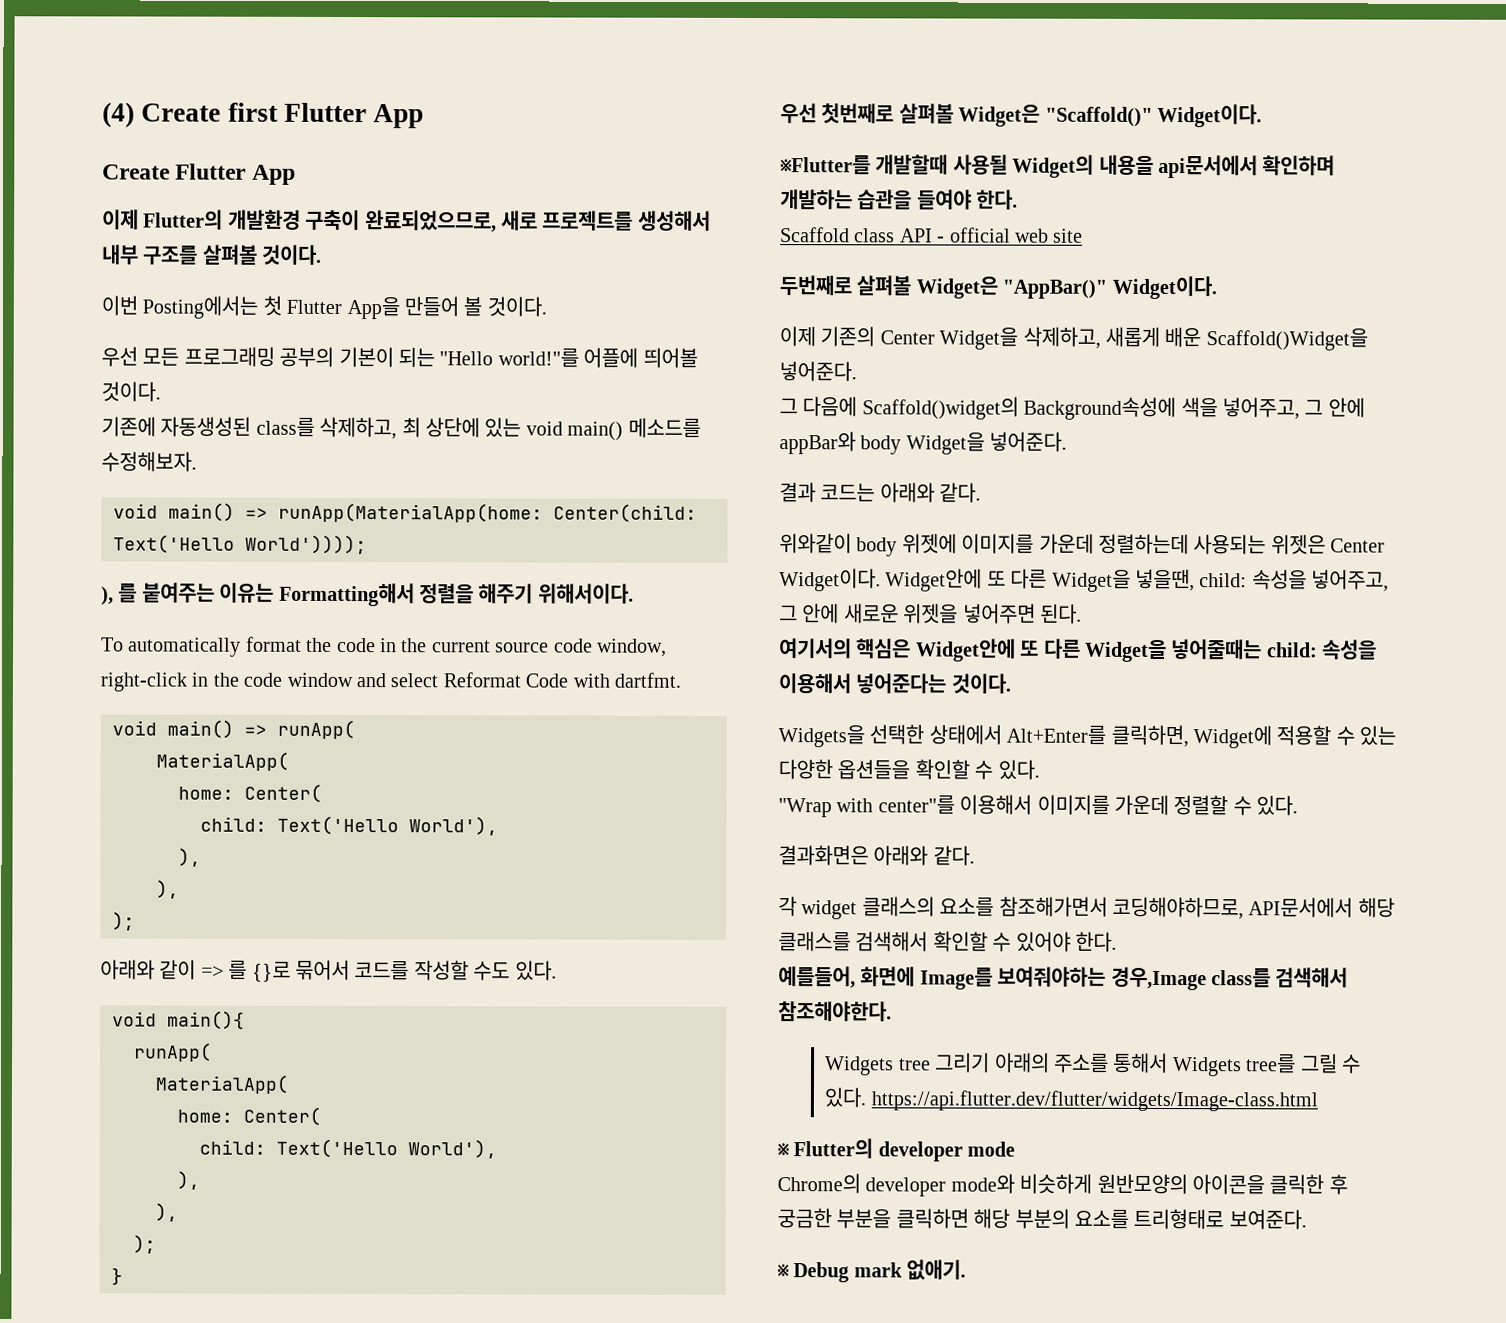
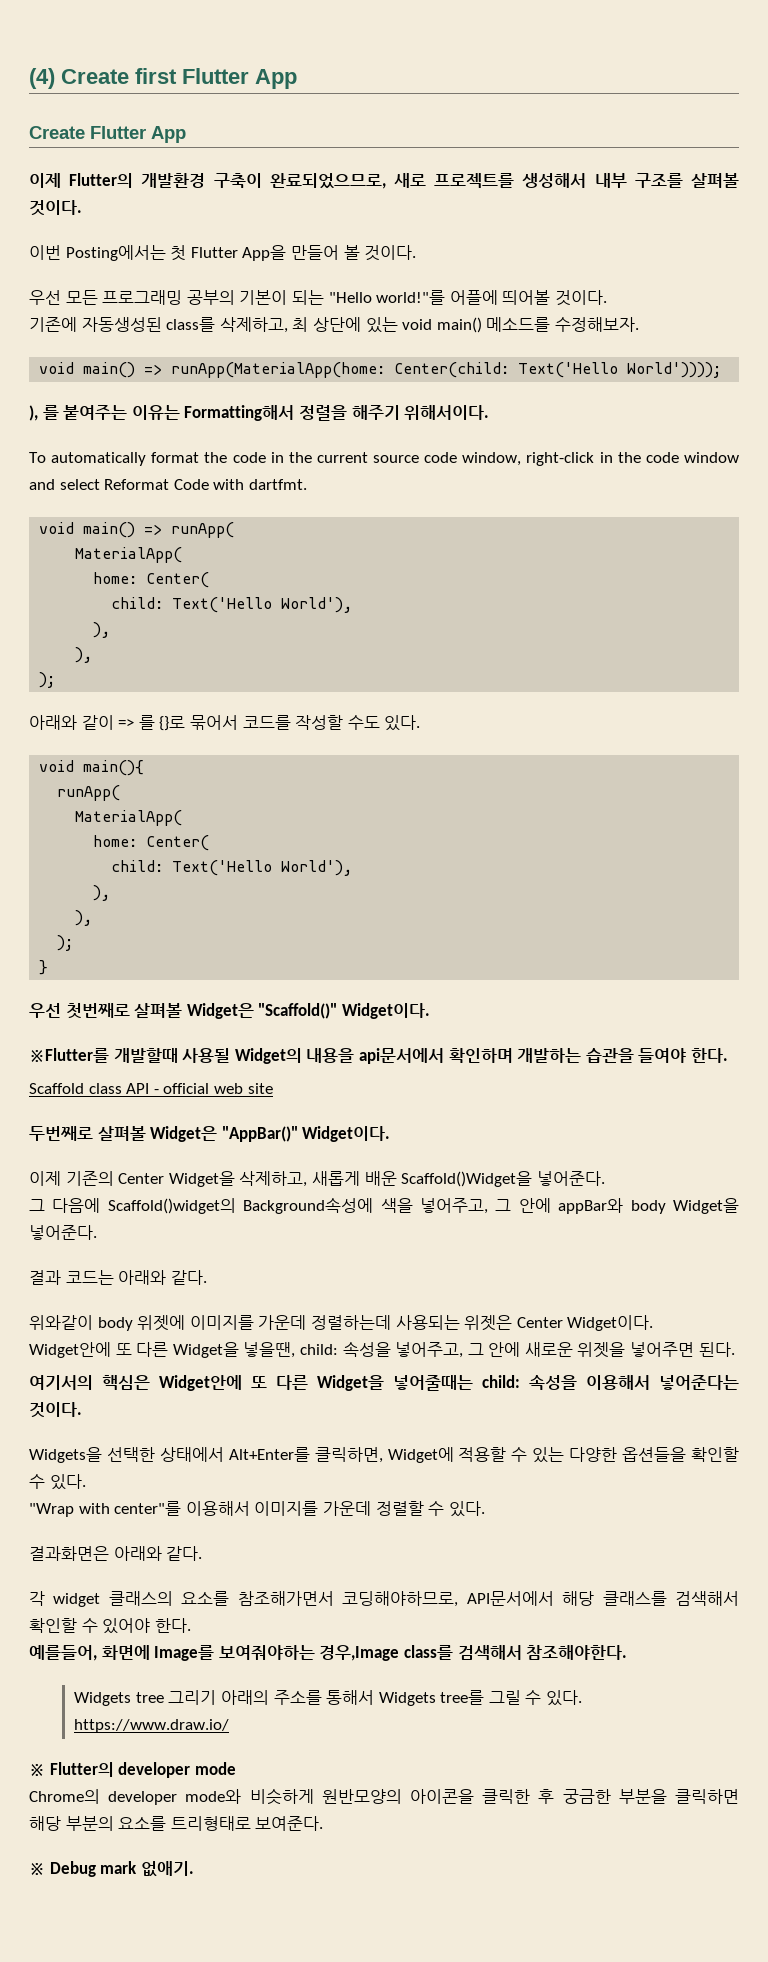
[870,1090,1318,1112] https://api.flutter.dev/flutter/widgets/Image-class.html -> [74,1719,230,1733] https://www.draw.io/

